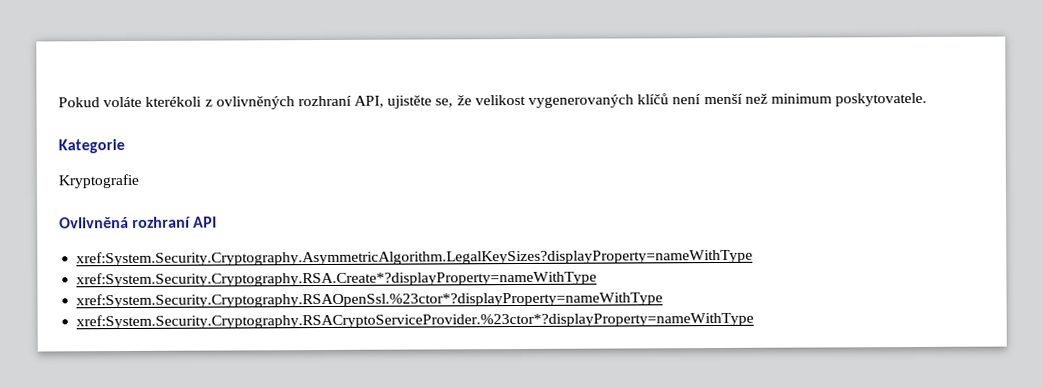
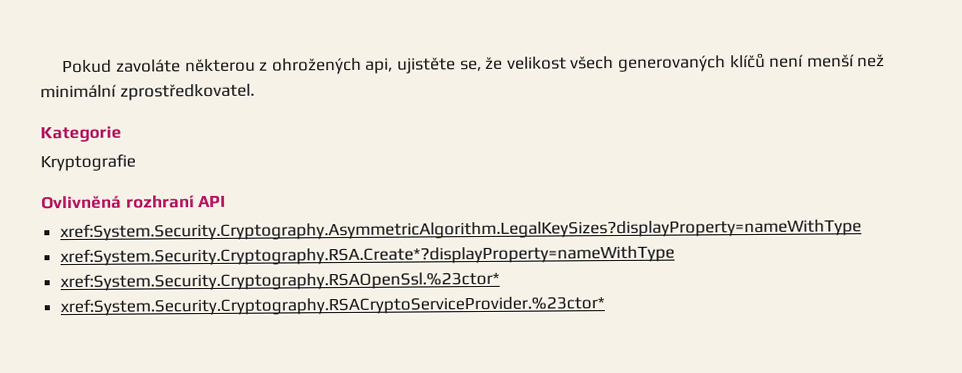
[103,95,385,110] voláte kterékoli z ovlivněných rozhraní API, -> [116,57,394,75] zavoláte některou z ohrožených api,
[528,94,635,108] vygenerovaných -> [570,55,726,72] všech generovaných
[770,92,928,107] minimum poskytovatele. -> [40,83,255,101] minimální zprostředkovatel.
[76,291,664,309] [76,311,755,330] xref:System.Security.Cryptography.RSAOpenSsl.%23ctor*?displayProperty=nameWithType // xref:System.Security.Cryptography.RSACryptoServiceProvider.%23ctor*?displayProperty=nameWithType -> [59,270,500,292] [59,295,605,317] xref:System.Security.Cryptography.RSAOpenSsl.%23ctor* // xref:System.Security.Cryptography.RSACryptoServiceProvider.%23ctor*

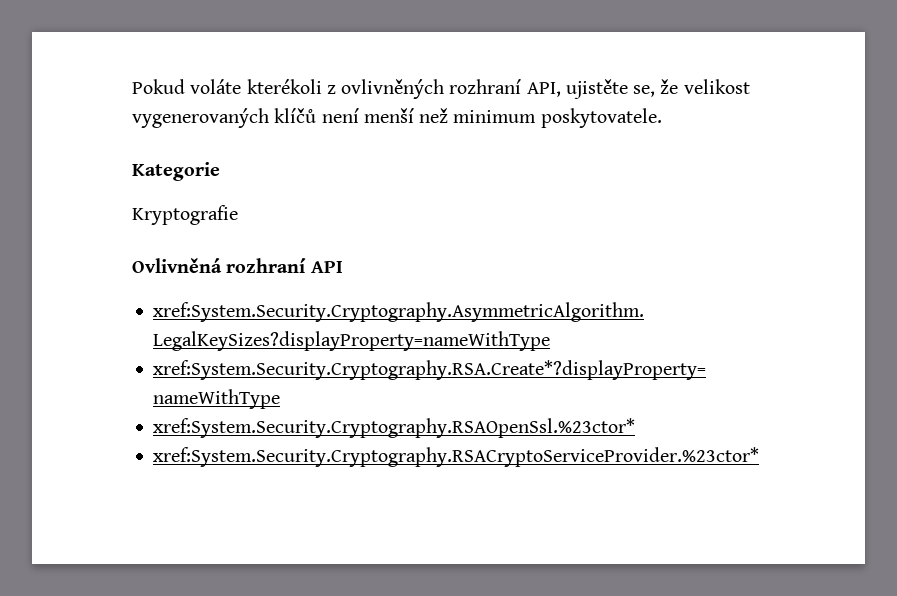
[116,57,394,75] zavoláte některou z ohrožených api, -> [190,79,561,99] voláte kterékoli z ovlivněných rozhraní API,
[570,55,726,72] všech generovaných -> [132,108,269,128] vygenerovaných
[40,83,255,101] minimální zprostředkovatel. -> [453,108,662,128] minimum poskytovatele.

